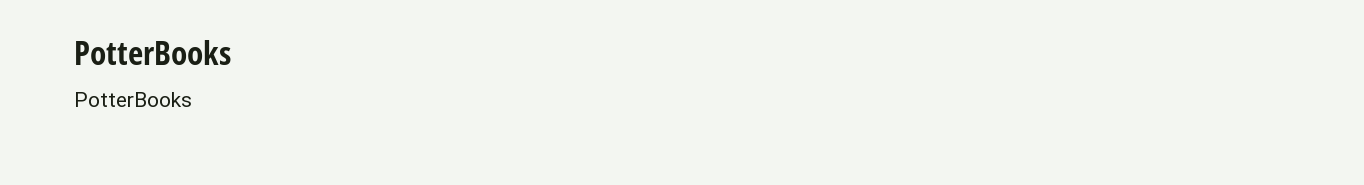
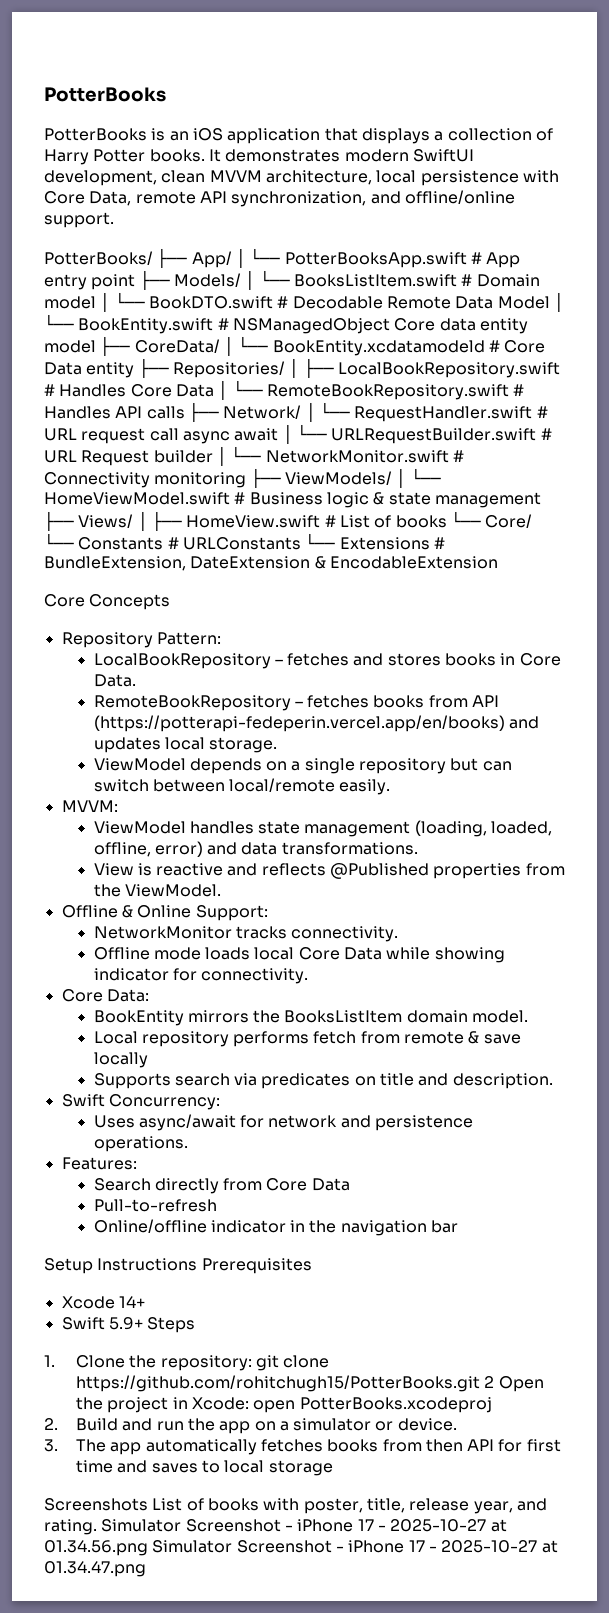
(192, 99) none -> [151,128,553,144] [44,149,474,165] [44,170,559,186] [44,190,515,207] [44,212,114,228] [44,248,521,268] [44,270,540,290] [44,292,564,312] [44,314,528,334] [44,336,546,356] [44,358,560,378] [44,380,525,400] [44,402,548,422] [44,424,552,444] [44,446,464,466] [44,468,441,488] [44,492,541,508] [44,511,533,531] [44,533,445,550] [44,556,498,571] [44,594,171,610] [61,632,221,648] [93,653,561,669] [93,674,136,687] [93,695,500,711] [93,715,539,732] [93,737,278,753] [93,758,512,774] [93,778,391,795] [61,800,118,812] [93,820,553,837] [93,841,418,857] [93,863,565,879] [93,884,221,897] [61,905,268,921] [93,926,399,942] [93,947,505,963] [93,968,309,984] [61,989,149,1002] [93,1010,529,1026] [93,1031,521,1047] [93,1052,148,1068] [93,1073,553,1089] [61,1094,220,1110] [93,1114,474,1131] [93,1136,188,1152] [61,1157,137,1170] [93,1178,350,1194] [93,1199,217,1212] [93,1219,459,1236] [44,1258,312,1274] [61,1296,145,1309] [61,1317,196,1333] [44,1355,330,1371] [75,1375,544,1392] [75,1397,492,1413] [44,1418,457,1434] [44,1439,561,1455] [75,1460,333,1476] [44,1498,547,1514] [44,1519,507,1535] [44,1540,558,1556] [44,1561,146,1577] is an iOS application that displays a collection of Harry Potter books. It demonstrates modern SwiftUI development, clean MVVM architecture, local persistence with Core Data, remote API synchronization, and offline/online support. // PotterBooks/ ├── App/ │ └── PotterBooksApp.swift # App entry point ├── Models/ │ └── BooksListItem.swift # Domain model │ └── BookDTO.swift # Decodable Remote Data Model │ └── BookEntity.swift # NSManagedObject Core data entity model ├── CoreData/ │ └── BookEntity.xcdatamodeld # Core Data entity ├── Repositories/ │ ├── LocalBookRepository.swift # Handles Core Data │ └── RemoteBookRepository.swift # Handles API calls ├── Network/ │ └── RequestHandler.swift # URL request call async await │ └── URLRequestBuilder.swift # URL Request builder │ └── NetworkMonitor.swift # Connectivity monitoring ├── ViewModels/ │ └── HomeViewModel.swift # Business logic & state management ├── Views/ │ ├── HomeView.swift # List of books └── Core/ └── Constants # URLConstants └── Extensions # BundleExtension, DateExtension & EncodableExtension // Core Concepts // Repository Pattern: // LocalBookRepository – fetches and stores books in Core Data. // RemoteBookRepository – fetches books from API (https://potterapi-fedeperin.vercel.app/en/books) and updates local storage. // ViewModel depends on a single repository but can switch between local/remote easily. // MVVM: // ViewModel handles state management (loading, loaded, offline, error) and data transformations. // View is reactive and reflects @Published properties from the ViewModel. // Offline & Online Support: // NetworkMonitor tracks connectivity. // Offline mode loads local Core Data while showing indicator for connectivity. // Core Data: // BookEntity mirrors the BooksListItem domain model. // Local repository performs fetch from remote & save locally // Supports search via predicates on title and description. // Swift Concurrency: // Uses async/await for network and persistence operations. // Features: // Search directly from Core Data // Pull-to-refresh // Online/offline indicator in the navigation bar // Setup Instructions Prerequisites // Xcode 14+ // Swift 5.9+ Steps // 1. Clone the repository: git clone https://github.com/rohitchugh15/PotterBooks.git 2 Open the project in Xcode: open PotterBooks.xcodeproj // 2. Build and run the app on a simulator or device. // 3. The app automatically fetches books from then API for first time and saves to local storage // Screenshots List of books with poster, title, release year, and rating. Simulator Screenshot - iPhone 17 - 2025-10-27 at 01.34.56.png Simulator Screenshot - iPhone 17 - 2025-10-27 at 01.34.47.png

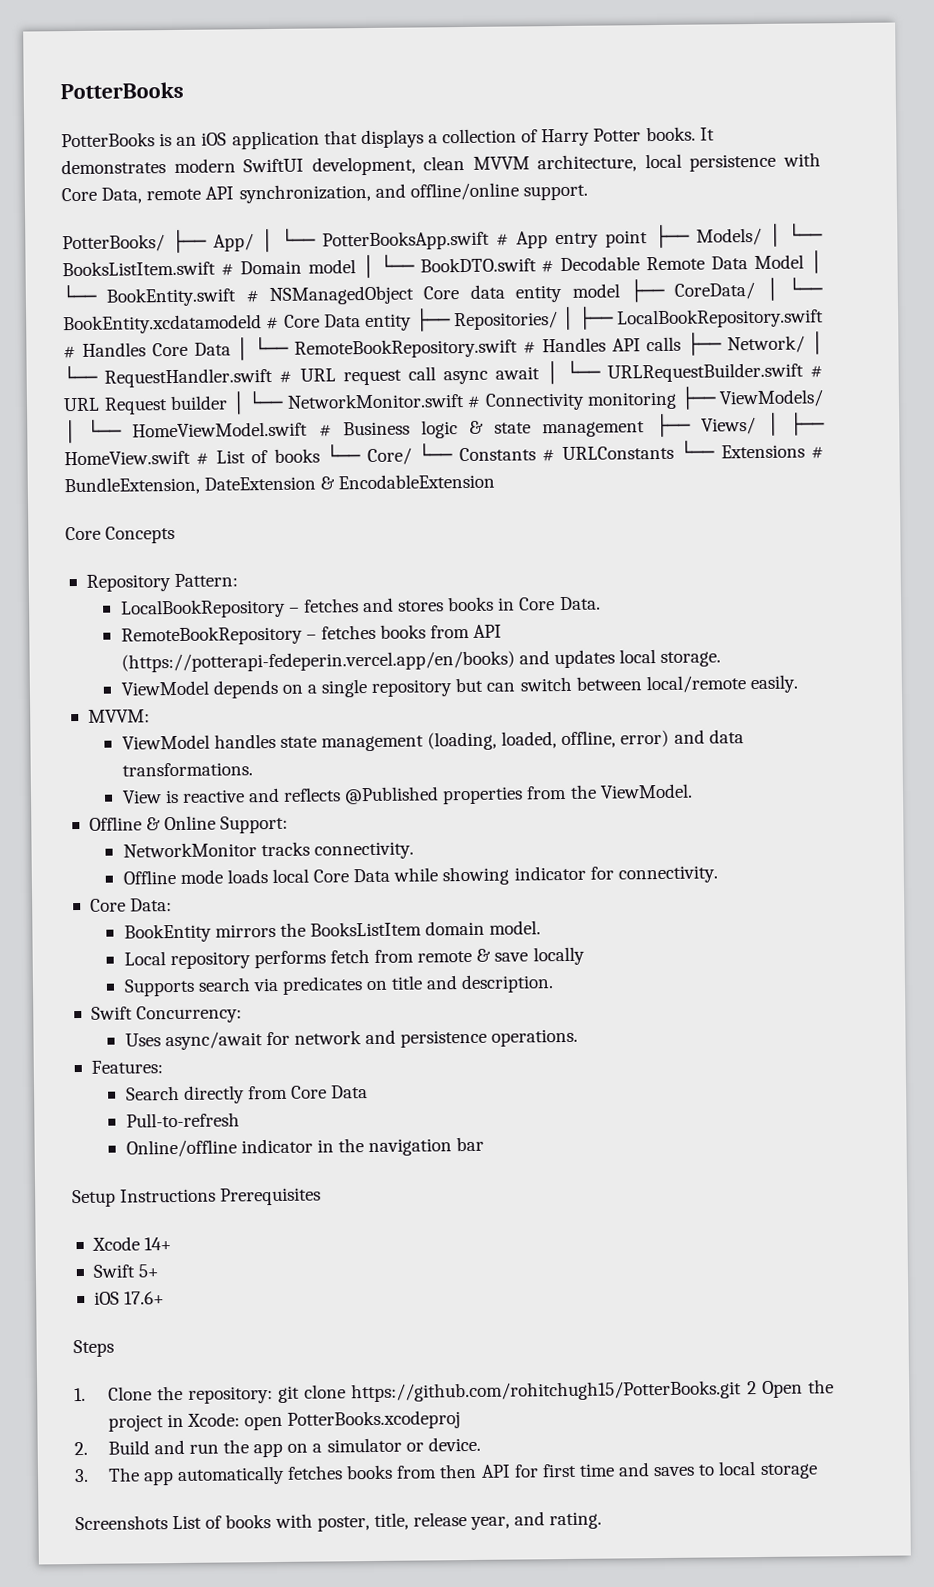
[108,1317,143,1330] 5.9+ -> [138,1264,160,1278] [93,1291,166,1305] 5+ // iOS 17.6+ //
[101,1519,507,1532] [44,1540,558,1556] [44,1561,146,1577] Simulator Screenshot - iPhone 17 - 2025-10-27 at 01.34.56.png Simulator Screenshot - iPhone 17 - 2025-10-27 at 01.34.47.png -> (603, 1520) none

